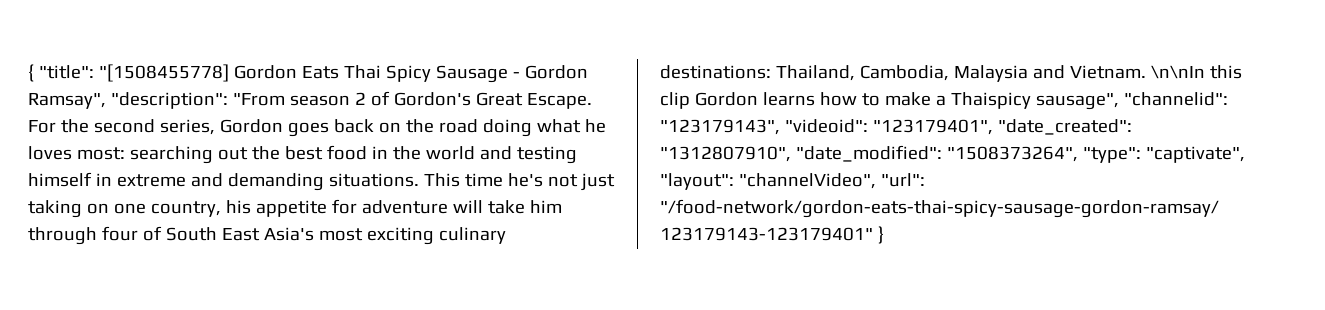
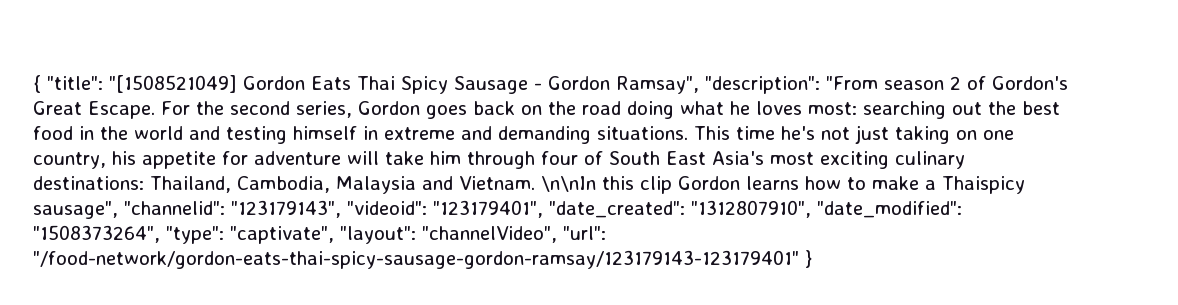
[98,64,229,82] "[1508455778] -> [109,75,237,93] "[1508521049]

